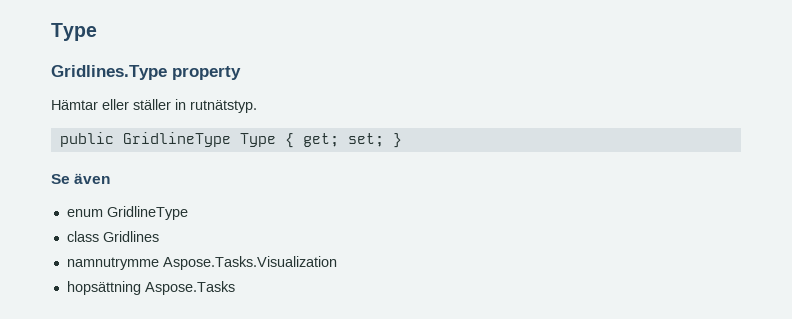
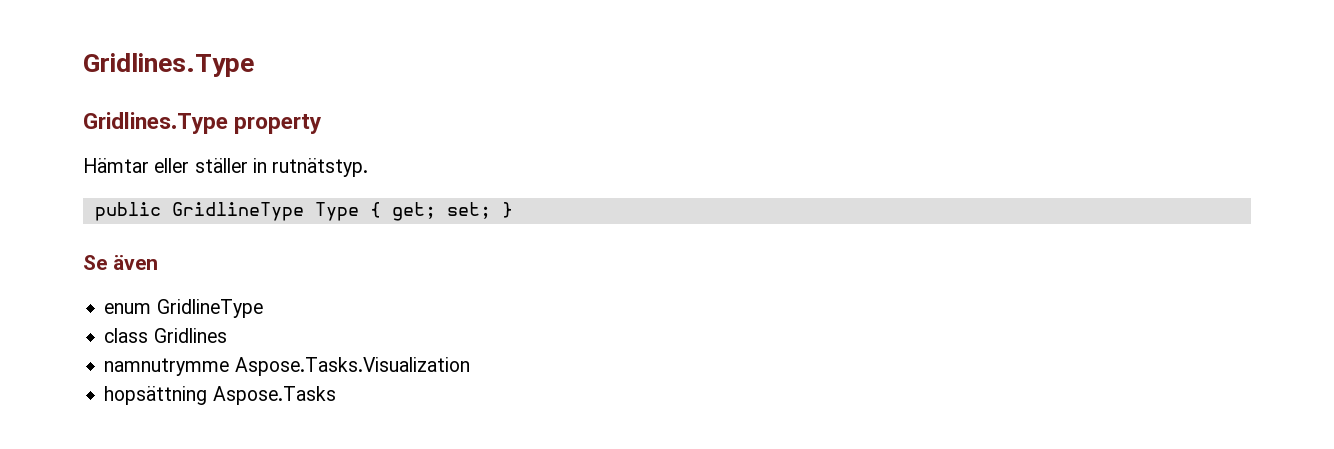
[51,23,97,41] Type -> [83,53,254,77] Gridlines.Type

